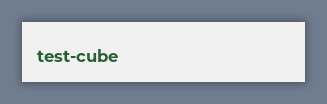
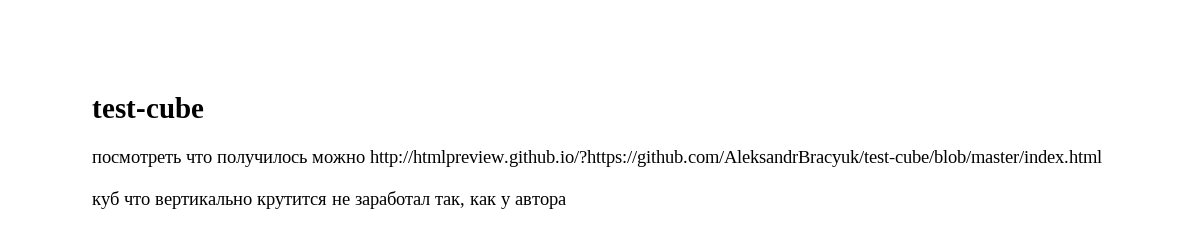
(118, 55) none -> [92,150,1102,167] [92,191,566,209] // посмотреть что получилось можно http://htmlpreview.github.io/?https://github.com/AleksandrBracyuk/test-cube/blob/master/index.html // куб что вертикально крутится не заработал так, как у автора

